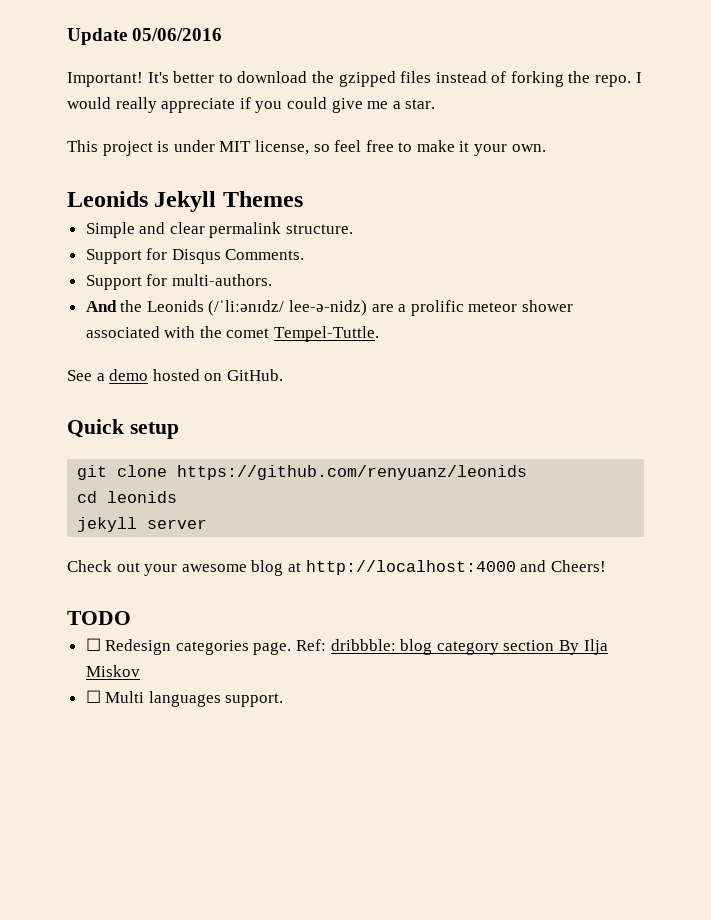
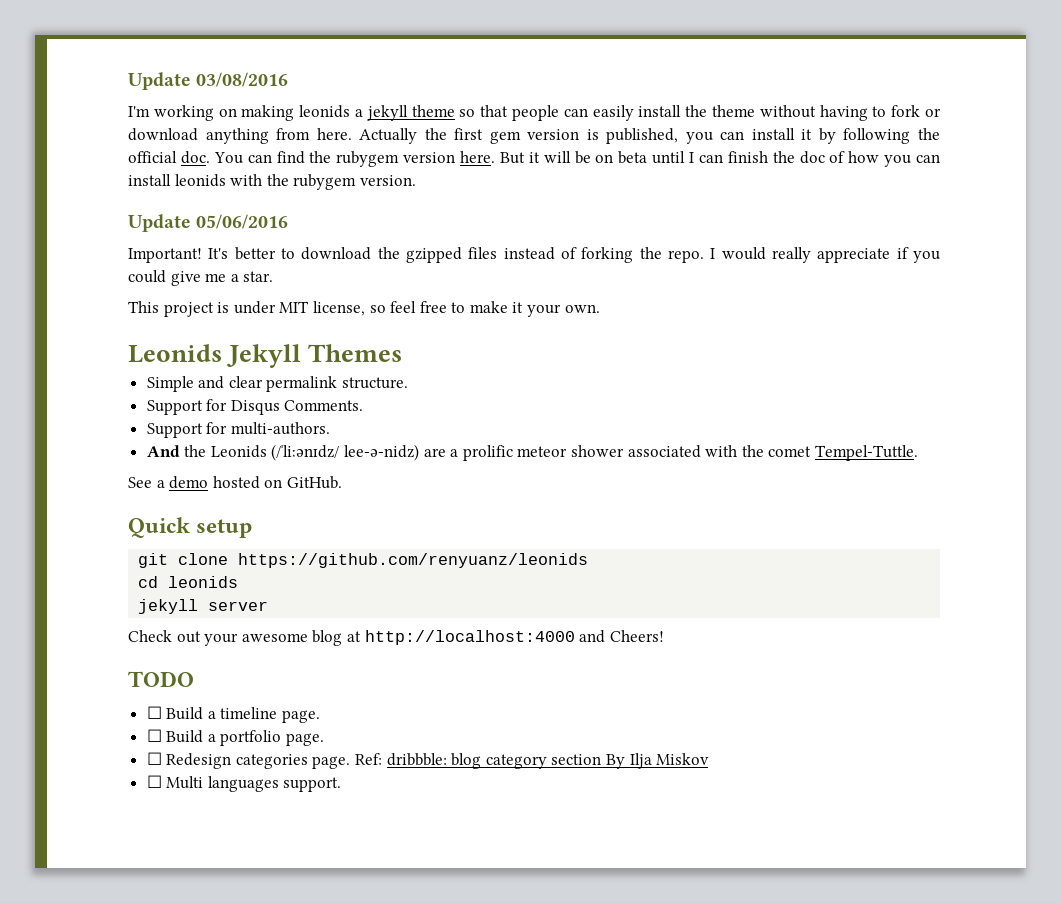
[67,28,127,45] Update -> [128,72,289,90] [128,105,941,121] [128,128,940,144] [128,151,940,167] [128,174,416,190] [128,214,191,232] Update 03/08/2016 // I'm working on making leonids a jekyll theme so that people can easily install the theme without having to fork or download anything from here. Actually the first gem version is published, you can install it by following the official doc. You can find the rubygem version here. But it will be on beta until I can finish the doc of how you can install leonids with the rubygem version. // Update
(131, 618) none -> [146,706,321,723] [146,729,325,746] // ☐ Build a timeline page. // ☐ Build a portfolio page.

